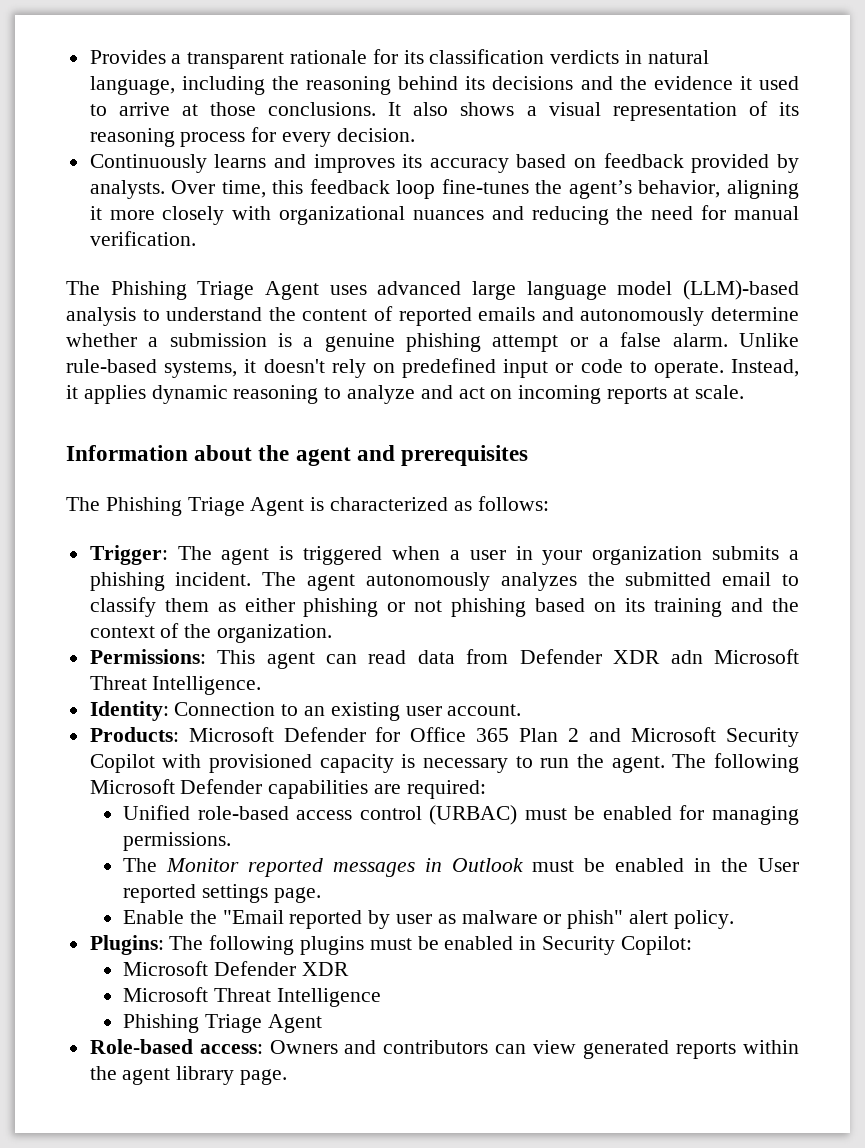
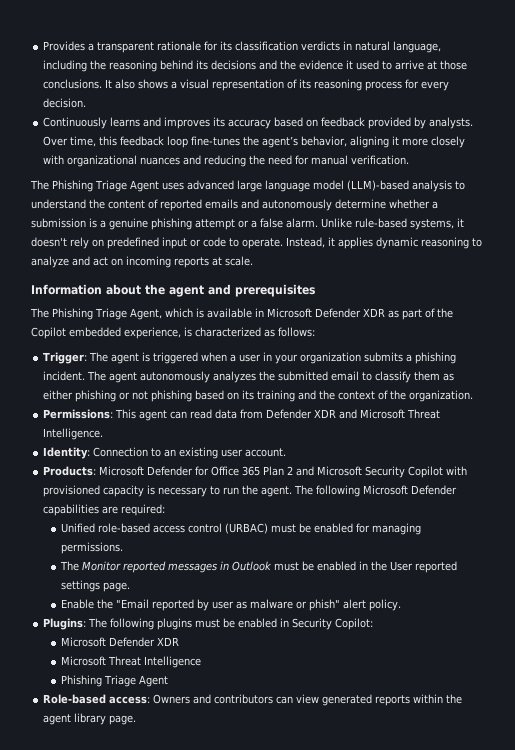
[250,497,305,516] Agent -> [129,308,453,320] [31,327,181,339] Agent, which is available in Microsoft Defender XDR as part of the Copilot embedded experience,
[670,650,703,664] adn -> [339,409,358,419] and

